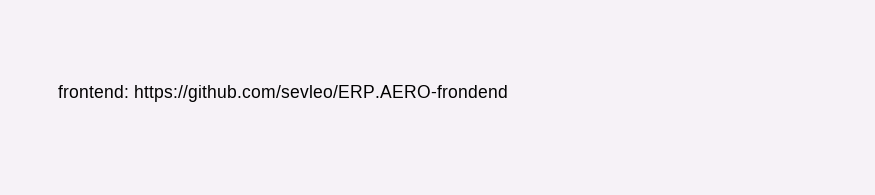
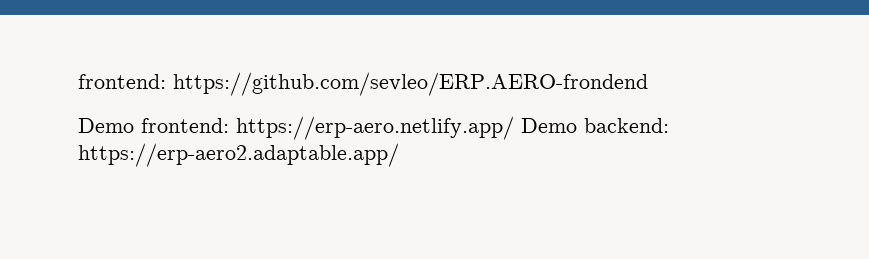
(508, 93) none -> [78,116,669,140] [78,143,399,167] // Demo frontend: https://erp-aero.netlify.app/ Demo backend: https://erp-aero2.adaptable.app/

